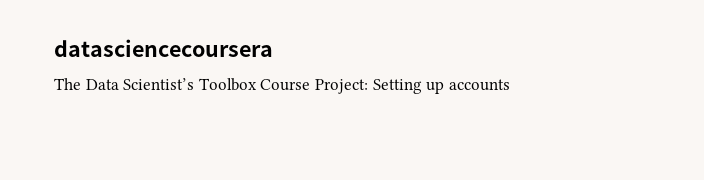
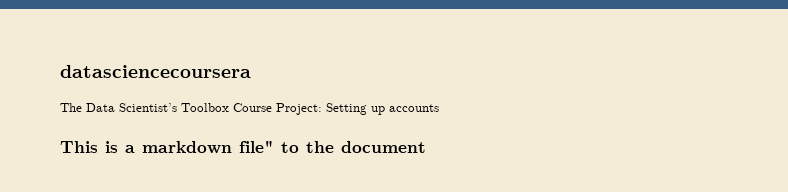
(510, 85) none -> [60,140,426,154] // This is a markdown file" to the document

